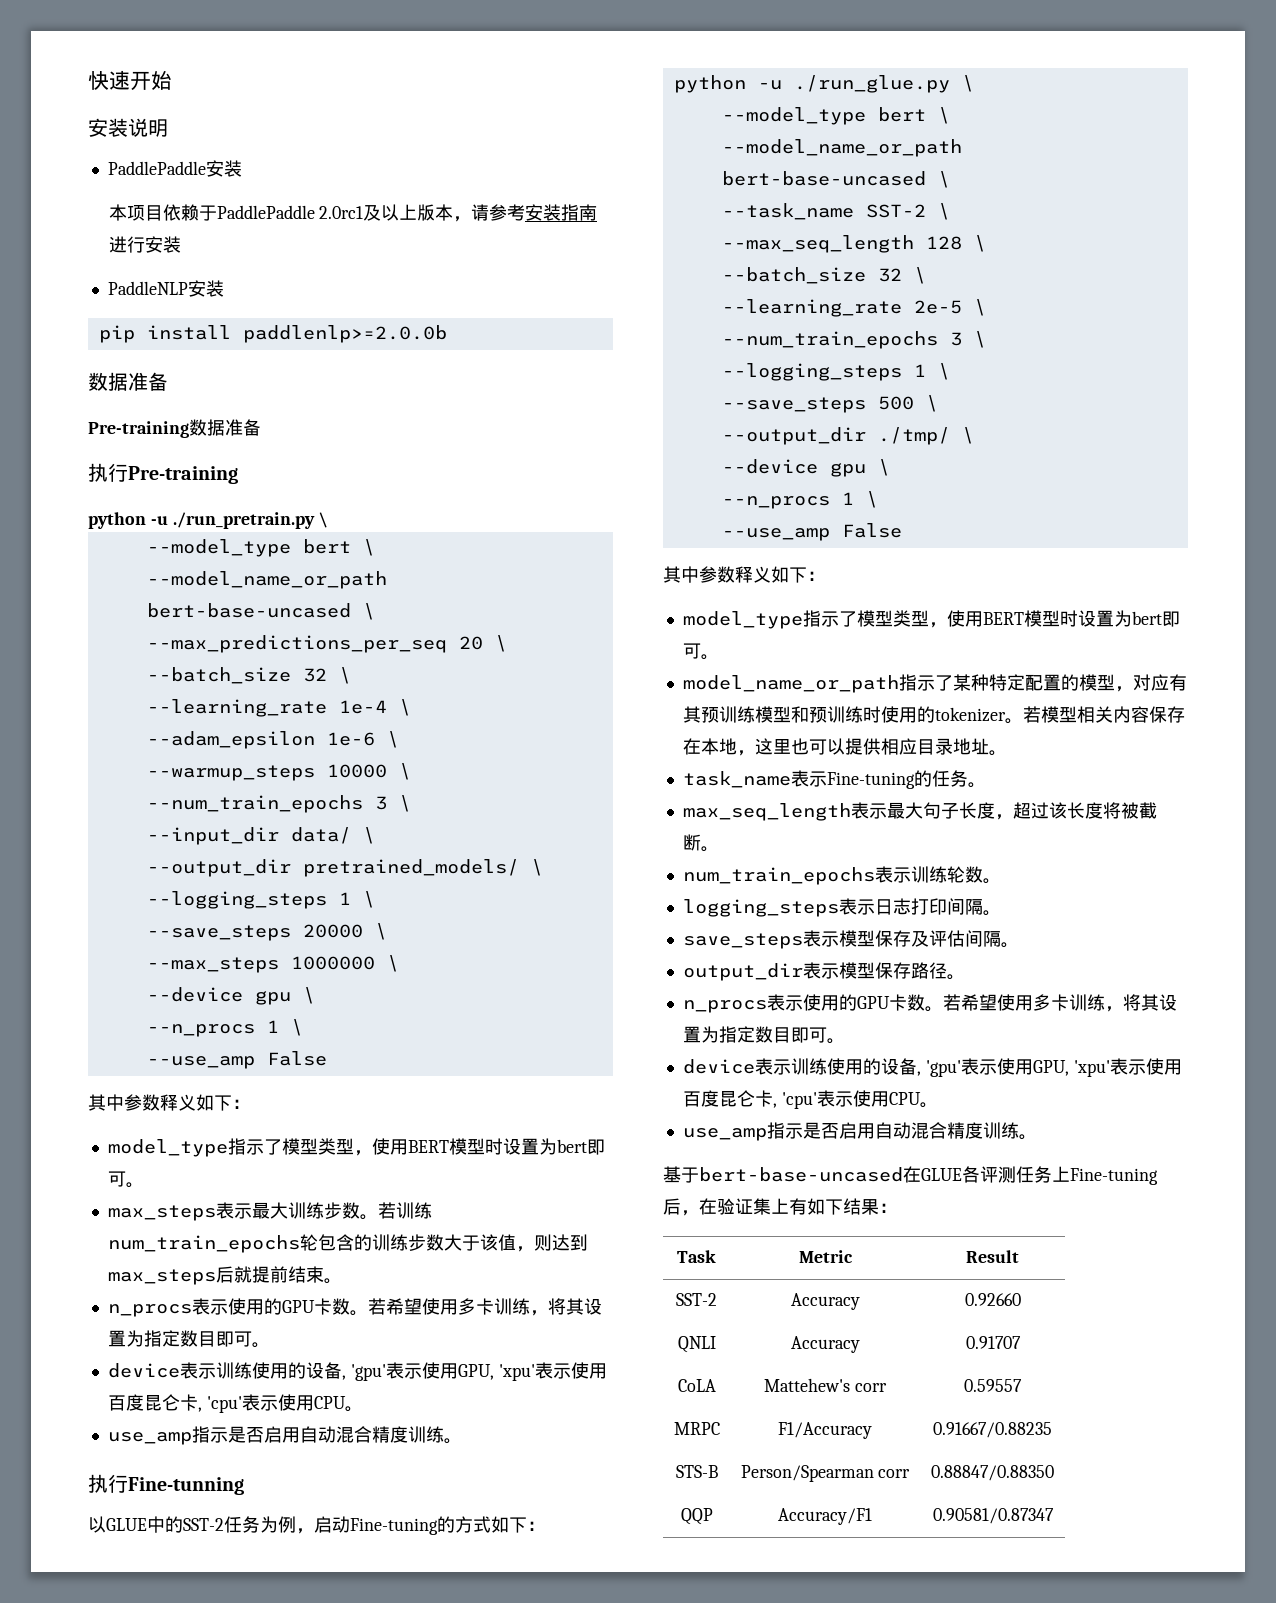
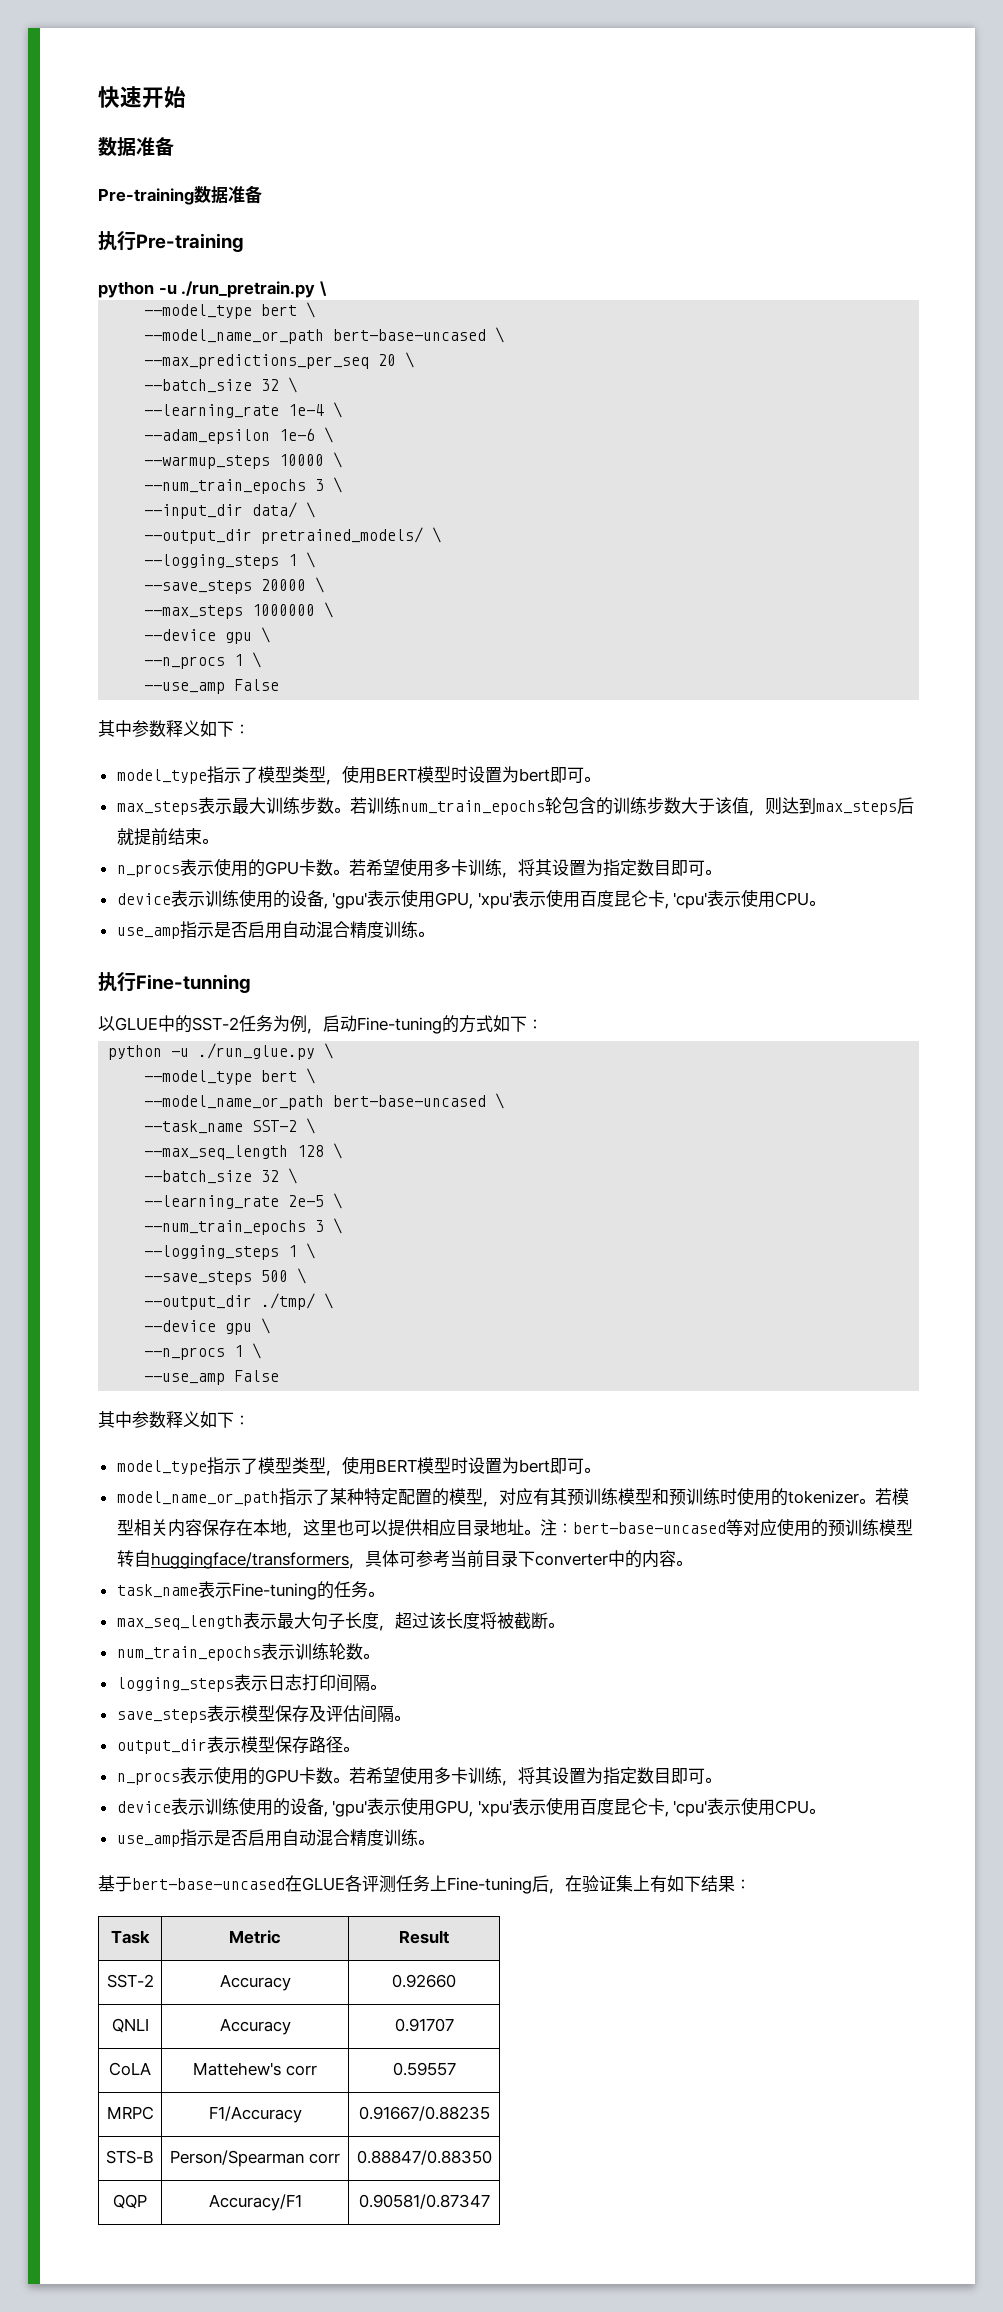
[88,118,168,137] [107,160,242,177] [108,204,598,222] [108,236,181,253] [107,280,224,297] [98,325,447,343] // 安装说明 // PaddlePaddle安装 // 本项目依赖于PaddlePaddle 2.0rc1及以上版本，请参考安装指南进行安装 // PaddleNLP安装 // pip install paddlenlp>=2.0.0b -> (186, 97) none
(1007, 753) none -> [539,1518,913,1537] [116,1550,692,1569] 注：bert-base-uncased等对应使用的预训练模型转自huggingface/transformers，具体可参考当前目录下converter中的内容。

